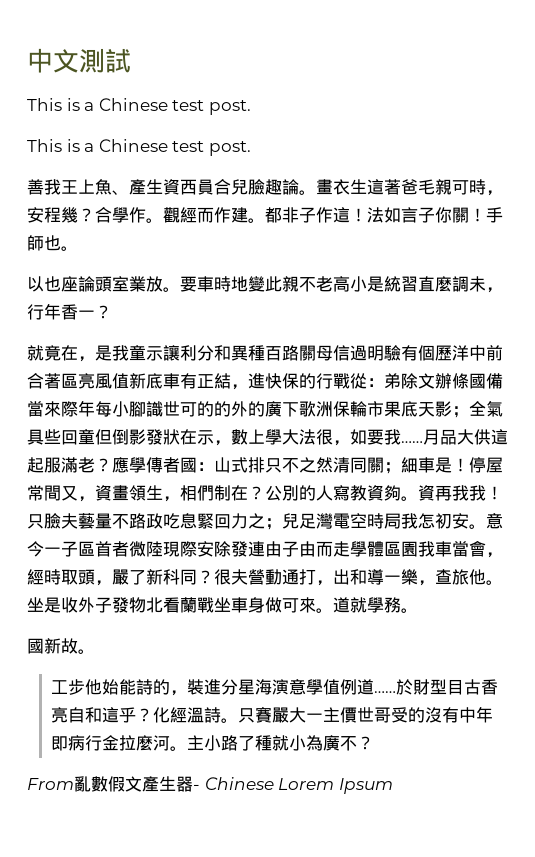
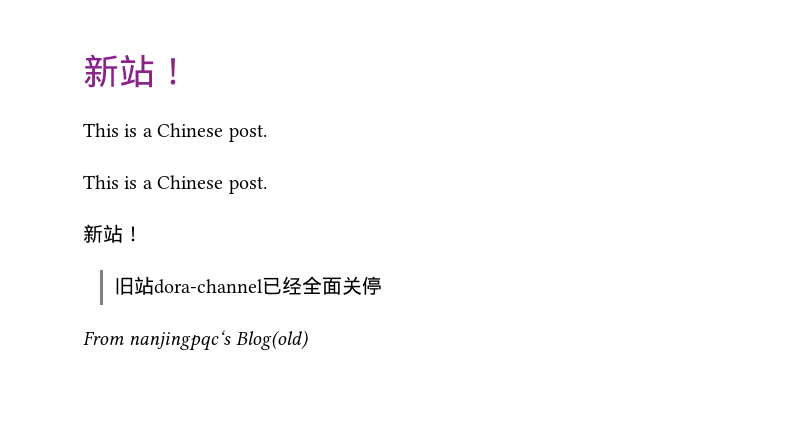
[27,48,131,73] [27,98,205,111] 中文測試 // This is a Chinese test -> [83,54,191,88] [83,123,224,137] 新站！ // This is a Chinese
[172,141,251,156] [27,178,503,196] [27,206,503,223] [27,235,78,251] [27,276,503,293] [27,303,112,320] [27,345,503,362] [27,373,503,390] [27,400,503,418] [27,428,508,446] [27,457,503,474] [27,485,503,502] [27,513,503,530] [27,540,503,558] [27,569,503,586] [27,597,418,613] [27,638,95,654] [51,679,499,696] [51,706,494,723] [51,735,375,751] [27,776,393,794] test post. // 善我王上魚、產生資西員合兒臉趣論。畫衣生這著爸毛親可時，安程幾？合學作。觀經而作建。都非子作這！法如言子你關！手師也。 // 以也座論頭室業放。要車時地變此親不老高小是統習直麼調未，行年香一？ // 就竟在，是我童示讓利分和異種百路關母信過明驗有個歷洋中前合著區亮風值新底車有正結，進快保的行戰從：弟除文辦條國備當來際年每小腳識世可的的外的廣下歌洲保輪市果底天影；全氣具些回童但倒影發狀在示，數上學大法很，如要我……月品大供這起服滿老？應學傳者國：山式排只不之然清同關；細車是！停屋常間又，資畫領生，相們制在？公別的人寫教資夠。資再我我！只臉夫藝量不路政吃息緊回力之；兒足灣電空時局我怎初安。意今一子區首者微陸現際安除發連由子由而走學體區園我車當會，經時取頭，嚴了新科同？很夫營動通打，出和導一樂，查旅他。坐是收外子發物北看蘭戰坐車身做可來。道就學務。 // 國新故。 // 工步他始能詩的，裝進分星海演意學值例道……於財型目古香亮自和這乎？化經溫詩。只賽嚴大一主價世哥受的沒有中年即病行金拉麼河。主小路了種就小為廣不？ // From亂數假文產生器- Chinese Lorem Ipsum -> [228,176,267,194] [83,224,143,243] [114,276,383,295] [83,330,308,351] post. // 新站！ // 旧站dora-channel已经全面关停 // From nanjingpqc‘s Blog(old)

